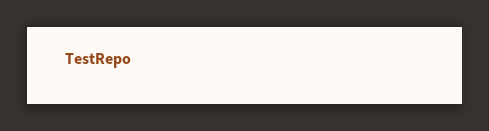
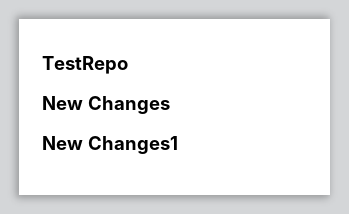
(131, 60) none -> [42,96,170,114] [42,136,178,154] // New Changes // New Changes1

